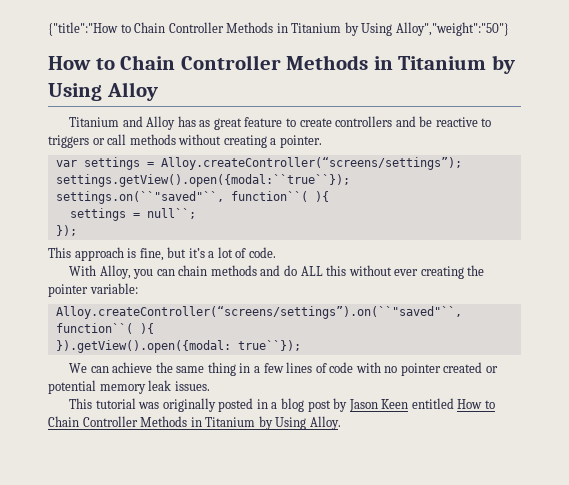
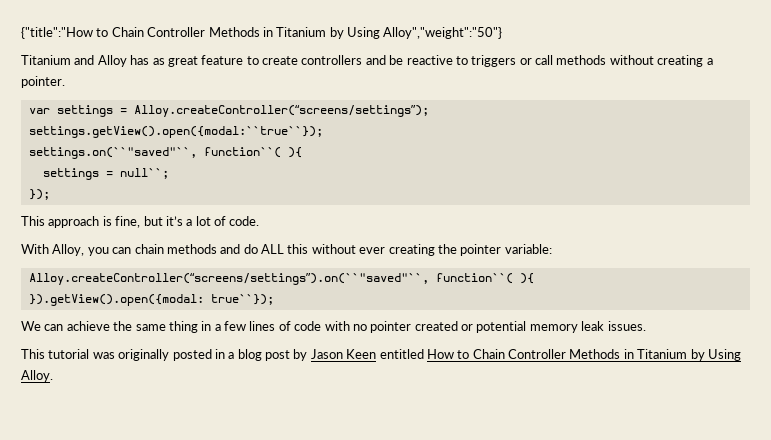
[48,55,515,74] [48,82,158,101] // How to Chain Controller Methods in Titanium by Using Alloy -> (503, 33) none

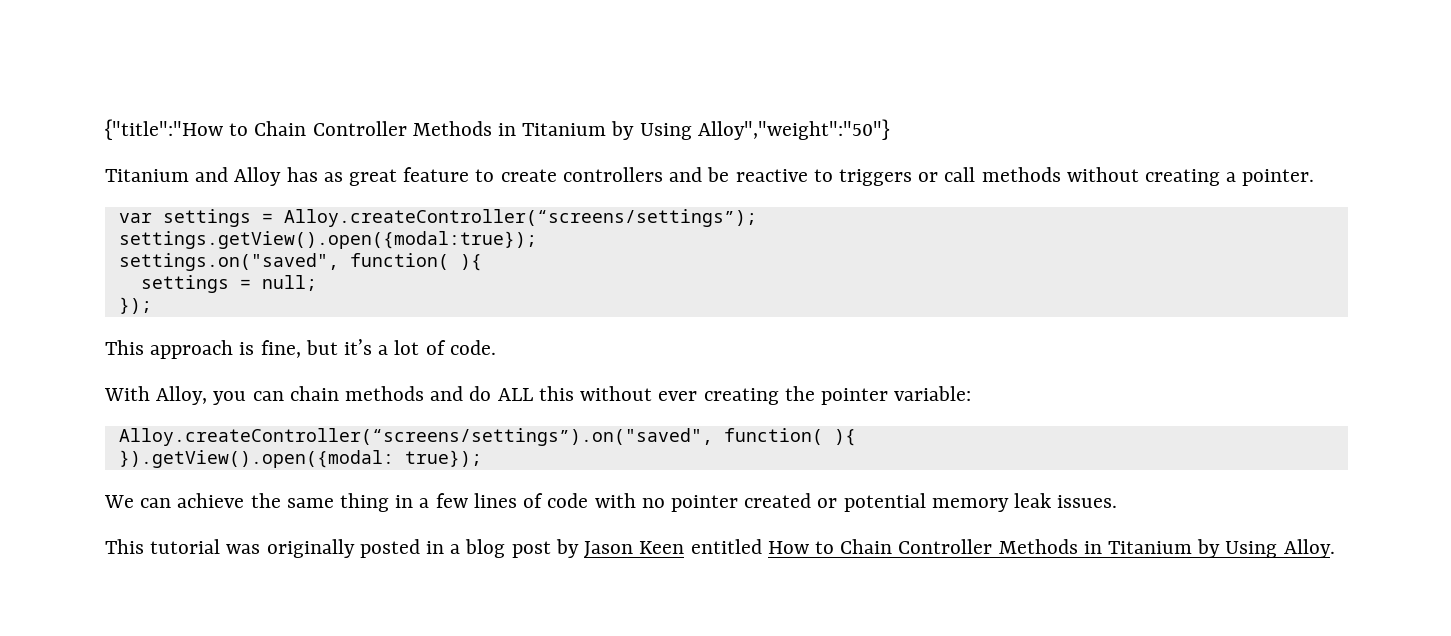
[28,126,323,138] [28,147,281,159] settings.getView().open({modal:``true``}); // settings.on(``"saved"``, function``( -> [118,231,537,249] [118,253,449,271] settings.getView().open({modal:true}); // settings.on("saved", function(
[119,168,169,179] null``; -> [261,275,317,291] null;
[28,273,513,285] Alloy.createController(“screens/settings”).on(``"saved"``, function``( -> [118,428,823,446] Alloy.createController(“screens/settings”).on("saved", function(
[210,294,274,305] true``}); -> [404,450,482,467] true});

